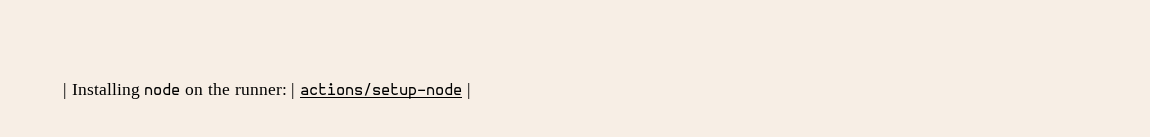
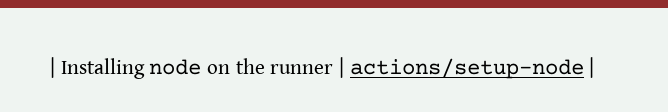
[234,87,287,95] runner: -> [270,64,334,74] runner

